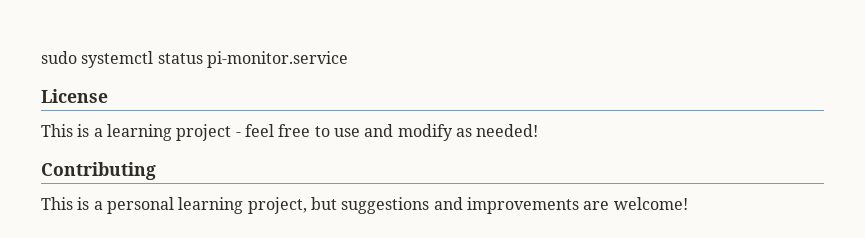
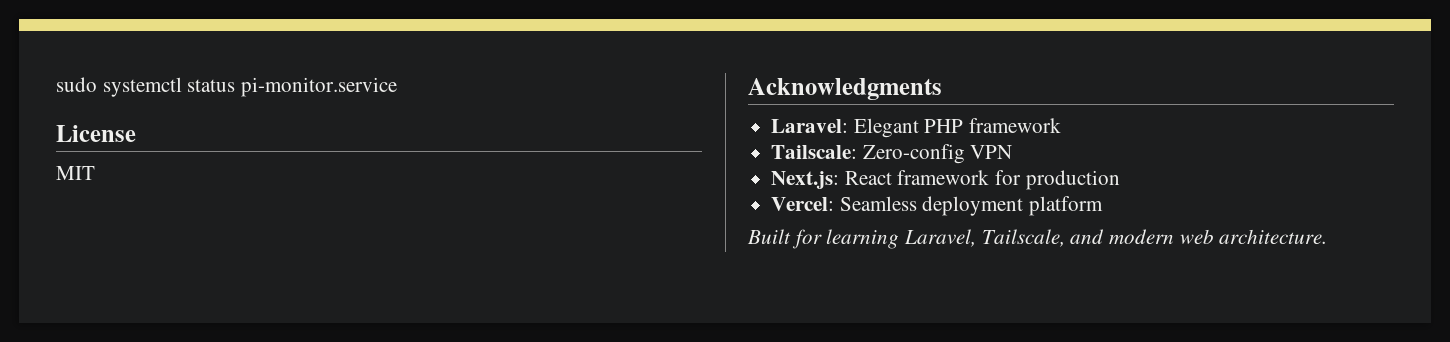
[41,124,539,141] [41,162,156,180] [41,197,688,214] This is a learning project - feel free to use and modify as needed! // Contributing // This is a personal learning project, but suggestions and improvements are welcome! -> [56,166,95,180] [748,78,942,100] [771,118,1062,138] [771,144,1013,164] [771,170,1120,190] [771,196,1104,216] [747,229,1328,249] MIT // Acknowledgments // Laravel: Elegant PHP framework // Tailscale: Zero-config VPN // Next.js: React framework for production // Vercel: Seamless deployment platform // Built for learning Laravel, Tailscale, and modern web architecture.

